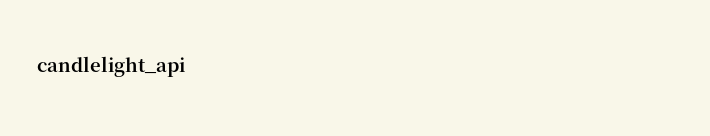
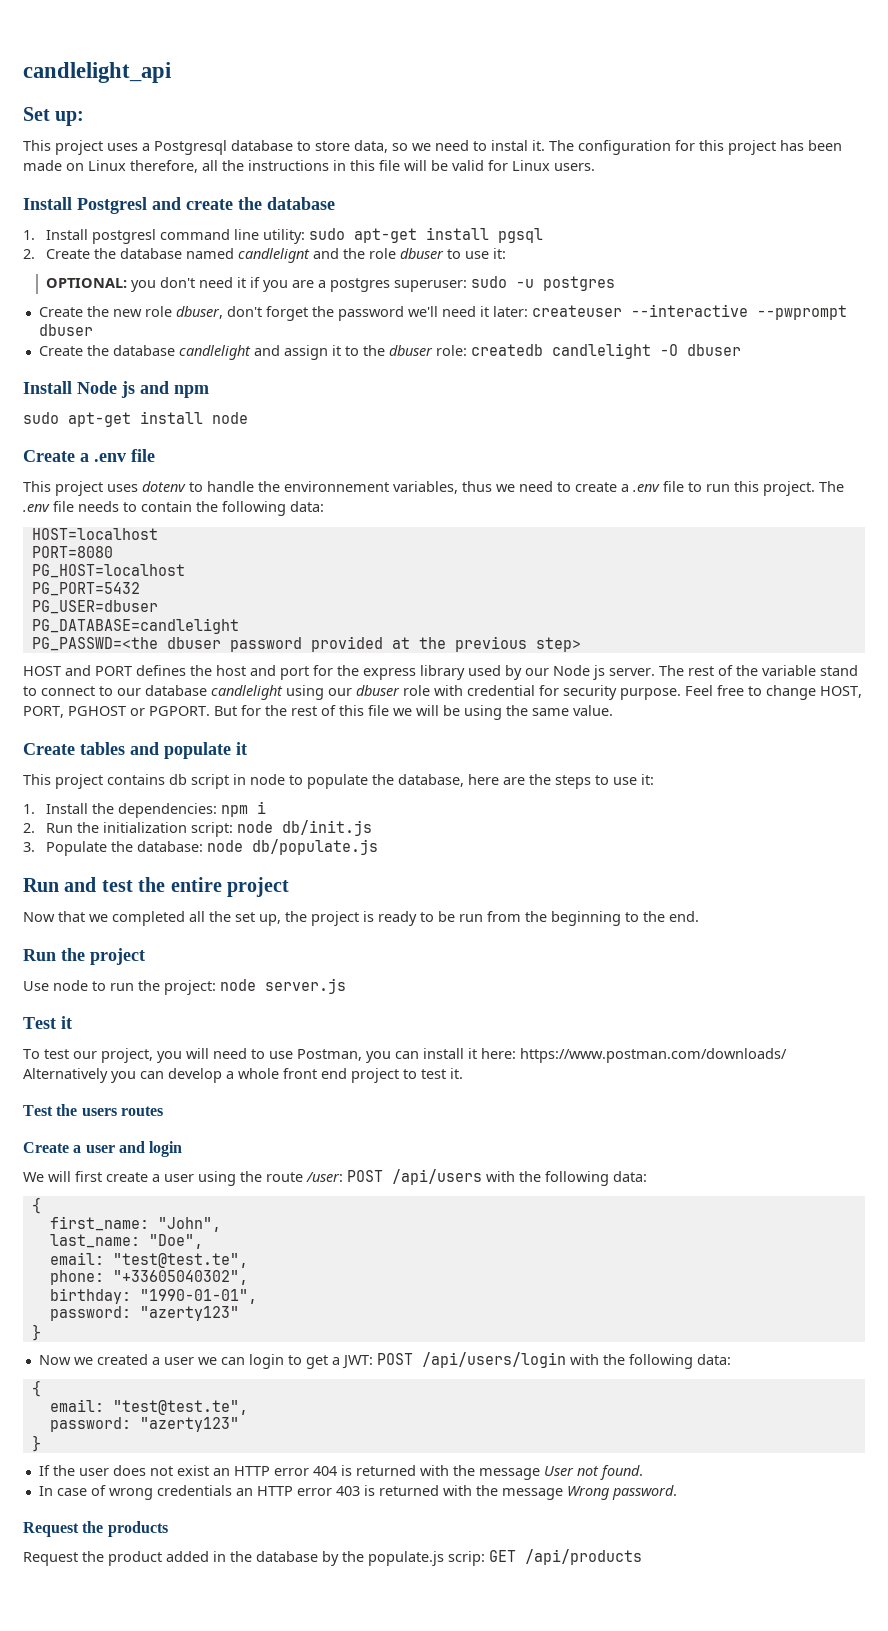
(185, 66) none -> [23,107,85,126] [23,140,842,155] [23,160,595,173] [23,197,335,214] [23,227,544,244] [23,248,507,263] [46,276,616,292] [38,304,847,321] [38,324,93,336] [38,343,741,360] [23,381,209,398] [23,411,248,427] [23,449,155,462] [23,481,844,496] [23,501,324,516] [31,528,158,540] [31,546,113,558] [31,564,185,578] [31,582,140,596] [31,600,158,614] [31,618,239,634] [31,636,581,652] [23,665,858,680] [23,685,862,700] [23,705,613,720] [23,742,247,759] [23,774,654,789] [23,801,267,818] [23,820,373,837] [23,839,379,856] [23,877,289,897] [23,911,699,926] [23,948,145,965] [23,978,346,995] [23,1016,72,1029] [23,1048,787,1063] [23,1068,463,1083] [23,1104,163,1116] [23,1141,183,1157] [23,1169,647,1186] [31,1197,41,1214] [49,1216,221,1232] [49,1234,203,1249] [49,1252,248,1268] [49,1270,248,1285] [49,1288,257,1304] [49,1306,239,1321] [31,1324,41,1341] [38,1352,731,1369] [31,1380,41,1397] [49,1399,248,1415] [49,1417,239,1432] [31,1435,41,1452] [38,1465,643,1480] [38,1485,677,1500] [23,1521,168,1537] [23,1549,642,1566] // Set up: // This project uses a Postgresql database to store data, so we need to instal it. The configuration for this project has been made on Linux therefore, all the instructions in this file will be valid for Linux users. // Install Postgresl and create the database // 1. Install postgresl command line utility: sudo apt-get install pgsql // 2. Create the database named candlelignt and the role dbuser to use it: // OPTIONAL: you don't need it if you are a postgres superuser: sudo -u postgres // Create the new role dbuser, don't forget the password we'll need it later: createuser --interactive --pwprompt dbuser // Create the database candlelight and assign it to the dbuser role: createdb candlelight -O dbuser // Install Node js and npm // sudo apt-get install node // Create a .env file // This project uses dotenv to handle the environnement variables, thus we need to create a .env file to run this project. The .env file needs to contain the following data: // HOST=localhost // PORT=8080 // PG_HOST=localhost // PG_PORT=5432 // PG_USER=dbuser // PG_DATABASE=candlelight // PG_PASSWD=<the dbuser password provided at the previous step> // HOST and PORT defines the host and port for the express library used by our Node js server. The rest of the variable stand to connect to our database candlelight using our dbuser role with credential for security purpose. Feel free to change HOST, PORT, PGHOST or PGPORT. But for the rest of this file we will be using the same value. // Create tables and populate it // This project contains db script in node to populate the database, here are the steps to use it: // 1. Install the dependencies: npm i // 2. Run the initialization script: node db/init.js // 3. Populate the database: node db/populate.js // Run and test the entire project // Now that we completed all the set up, the project is ready to be run from the beginning to the end. // Run the project // Use node to run the project: node server.js // Test it // To test our project, you will need to use Postman, you can install it here: https://www.postman.com/downloads/ Alternatively you can develop a whole front end project to test it. // Test the users routes // Create a user and login // We will first create a user using the route /user: POST /api/users with the following data: // { // first_name: "John", // last_name: "Doe", // email: "test@test.te", // phone: "+33605040302", // birthday: "1990-01-01", // password: "azerty123" // } // Now we created a user we can login to get a JWT: POST /api/users/login with the following data: // { // email: "test@test.te", // password: "azerty123" // } // If the user does not exist an HTTP error 404 is returned with the message User not found. // In case of wrong credentials an HTTP error 403 is returned with the message Wrong password. // Request the products // Request the product added in the database by the populate.js scrip: GET /api/products

